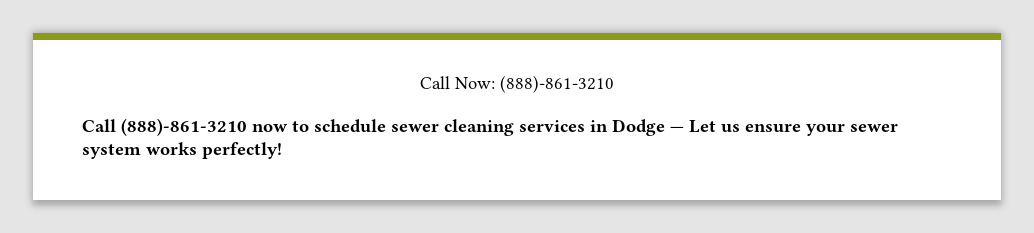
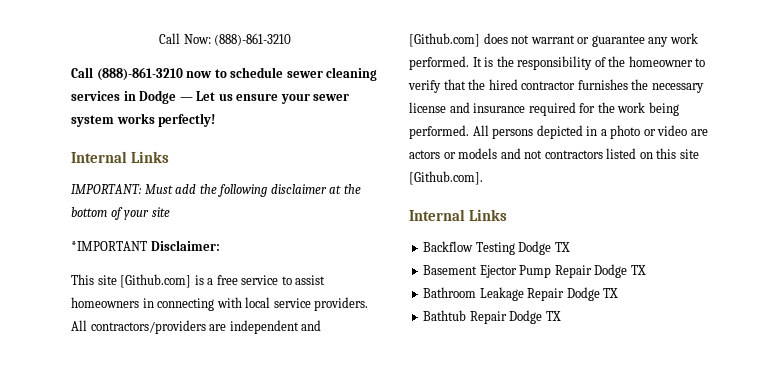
(282, 150) none -> [71,151,169,163] [71,184,361,197] [71,207,170,220] [71,240,220,251] [71,274,326,288] [71,297,369,311] [71,320,322,334] [409,33,698,47] [409,56,706,70] [408,79,704,93] [409,102,679,116] [409,125,708,139] [409,148,699,159] [409,171,483,185] [409,209,507,221] [423,241,570,255] [423,264,646,278] [423,287,619,301] [423,310,561,324] // Internal Links // IMPORTANT: Must add the following disclaimer at the bottom of your site // *IMPORTANT Disclaimer: // This site [Github.com] is a free service to assist homeowners in connecting with local service providers. All contractors/providers are independent and [Github.com] does not warrant or guarantee any work performed. It is the responsibility of the homeowner to verify that the hired contractor furnishes the necessary license and insurance required for the work being performed. All persons depicted in a photo or video are actors or models and not contractors listed on this site [Github.com]. // Internal Links // Backflow Testing Dodge TX // Basement Ejector Pump Repair Dodge TX // Bathroom Leakage Repair Dodge TX // Bathtub Repair Dodge TX

